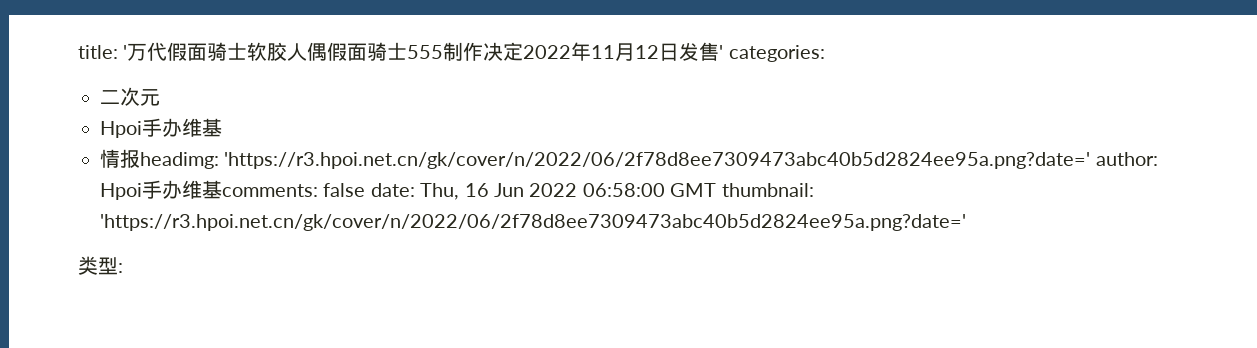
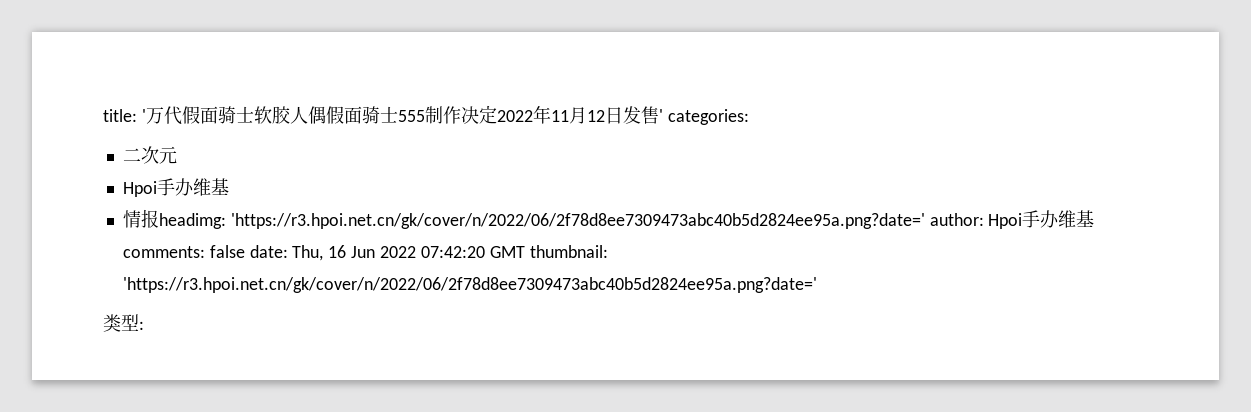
[582,183,665,197] 06:58:00 -> [420,246,485,258] 07:42:20

